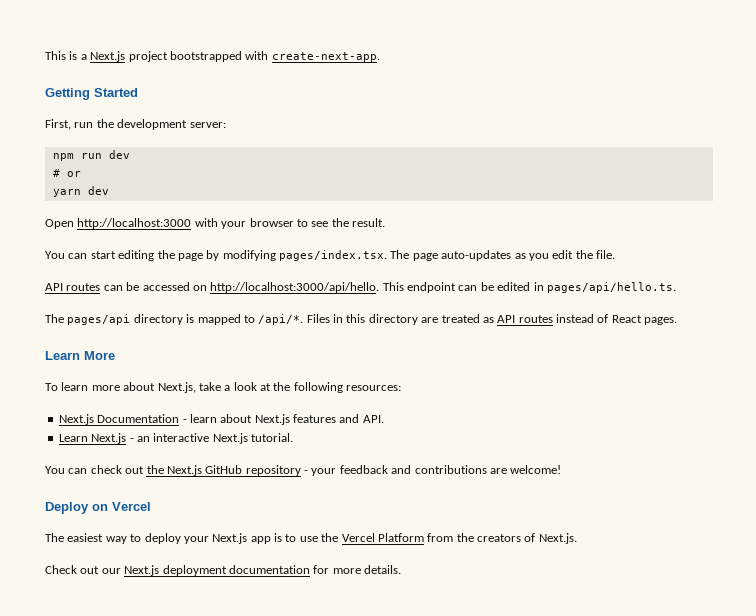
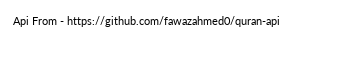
[45,51,380,62] [45,88,138,100] [45,119,226,130] [52,150,130,161] [52,169,81,177] [52,186,109,197] [45,218,385,229] [45,250,615,261] [45,282,676,293] [45,314,678,325] [45,351,115,360] [45,382,402,393] [58,414,384,425] [58,433,293,444] [45,465,562,476] [45,502,151,514] [45,533,577,544] [45,565,401,576] This is a Next.js project bootstrapped with create-next-app. // Getting Started // First, run the development server: // npm run dev // # or // yarn dev // Open http://localhost:3000 with your browser to see the result. // You can start editing the page by modifying pages/index.tsx. The page auto-updates as you edit the file. // API routes can be accessed on http://localhost:3000/api/hello. This endpoint can be edited in pages/api/hello.ts. // The pages/api directory is mapped to /api/*. Files in this directory are treated as API routes instead of React pages. // Learn More // To learn more about Next.js, take a look at the following resources: // Next.js Documentation - learn about Next.js features and API. // Learn Next.js - an interactive Next.js tutorial. // You can check out the Next.js GitHub repository - your feedback and contributions are welcome! // Deploy on Vercel // The easiest way to deploy your Next.js app is to use the Vercel Platform from the creators of Next.js. // Check out our Next.js deployment documentation for more details. -> [13,16,280,27] Api From - https://github.com/fawazahmed0/quran-api

